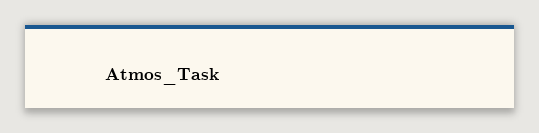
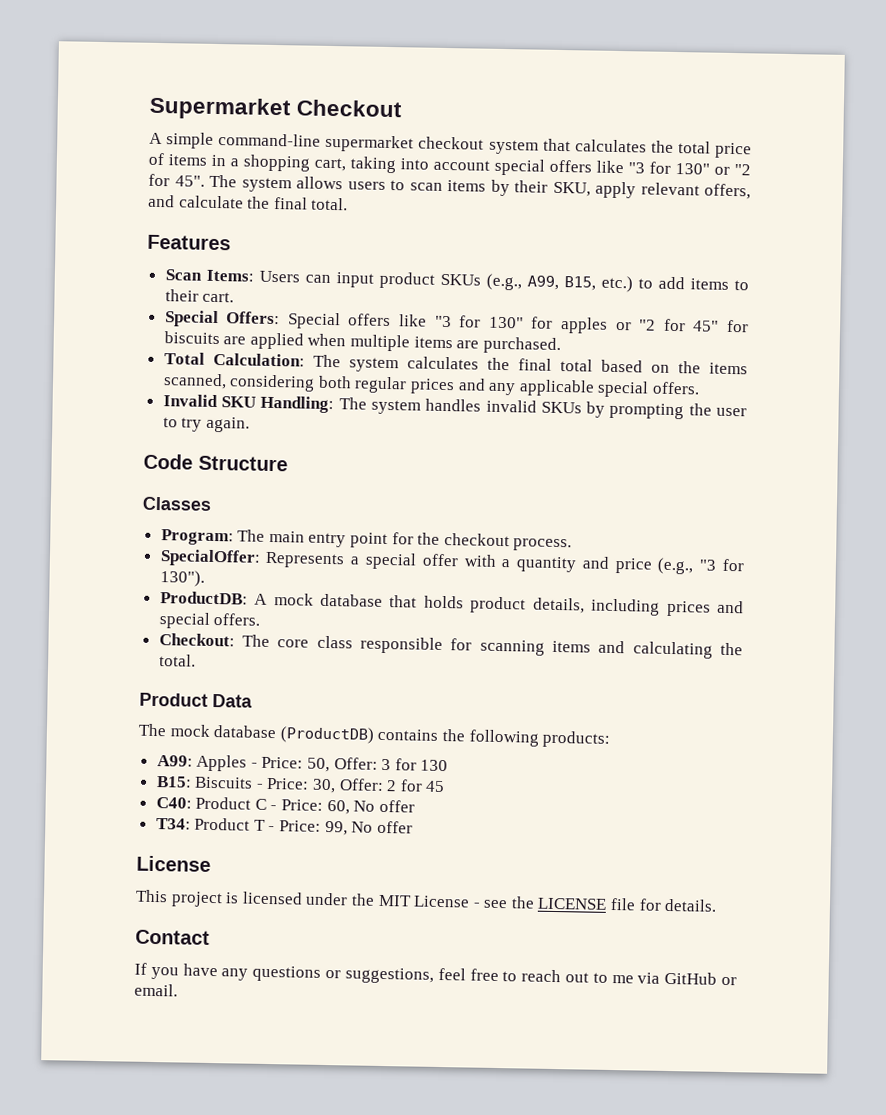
[105,68,219,85] Atmos_Task -> [149,96,403,121] [149,132,753,159] [148,152,751,176] [148,173,751,200] [148,194,349,211] [147,234,231,251] [164,269,749,293] [164,289,235,303] [163,310,750,334] [163,331,561,355] [163,352,748,375] [162,373,701,398] [162,394,747,420] [162,416,250,433] [143,453,288,472] [142,496,212,511] [160,529,573,552] [159,549,745,575] [159,570,205,587] [159,591,744,617] [158,612,261,629] [158,633,743,659] [158,654,196,667] [139,692,253,708] [138,723,611,748] [156,754,449,773] [155,776,446,794] [155,796,415,815] [155,817,413,836] [136,855,211,872] [135,889,718,912] [135,929,210,945] [134,962,737,986] [134,983,178,997] Supermarket Checkout // A simple command-line supermarket checkout system that calculates the total price of items in a shopping cart, taking into account special offers like "3 for 130" or "2 for 45". The system allows users to scan items by their SKU, apply relevant offers, and calculate the final total. // Features // Scan Items: Users can input product SKUs (e.g., A99, B15, etc.) to add items to their cart. // Special Offers: Special offers like "3 for 130" for apples or "2 for 45" for biscuits are applied when multiple items are purchased. // Total Calculation: The system calculates the final total based on the items scanned, considering both regular prices and any applicable special offers. // Invalid SKU Handling: The system handles invalid SKUs by prompting the user to try again. // Code Structure // Classes // Program: The main entry point for the checkout process. // SpecialOffer: Represents a special offer with a quantity and price (e.g., "3 for 130"). // ProductDB: A mock database that holds product details, including prices and special offers. // Checkout: The core class responsible for scanning items and calculating the total. // Product Data // The mock database (ProductDB) contains the following products: // A99: Apples - Price: 50, Offer: 3 for 130 // B15: Biscuits - Price: 30, Offer: 2 for 45 // C40: Product C - Price: 60, No offer // T34: Product T - Price: 99, No offer // License // This project is licensed under the MIT License - see the LICENSE file for details. // Contact // If you have any questions or suggestions, feel free to reach out to me via GitHub or email.

